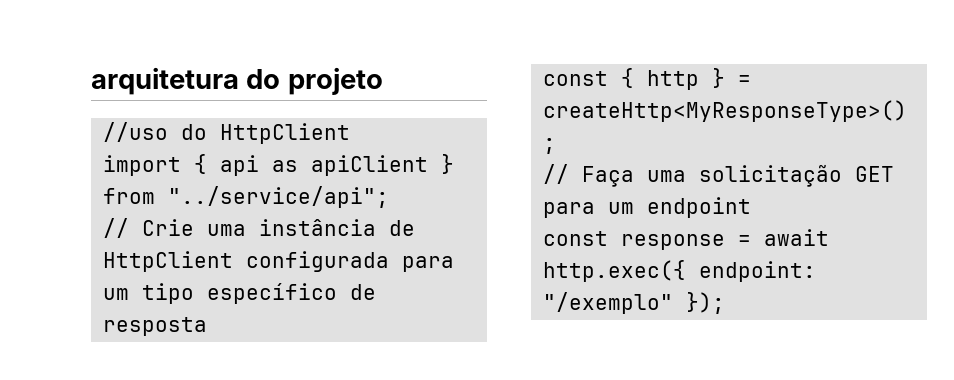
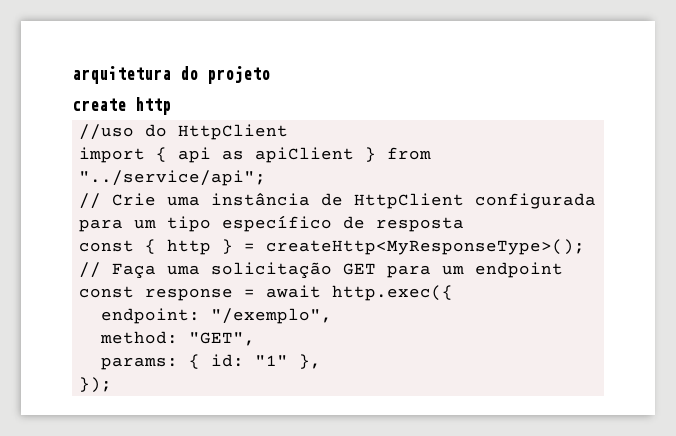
(383, 81) none -> [72,97,171,115] // create http
[699,261,817,282] [543,292,674,314] endpoint: "/exemplo" -> [100,308,332,324] [99,331,255,346] [100,354,321,370] // endpoint: "/exemplo", // method: "GET", // params: { id: "1" }, //

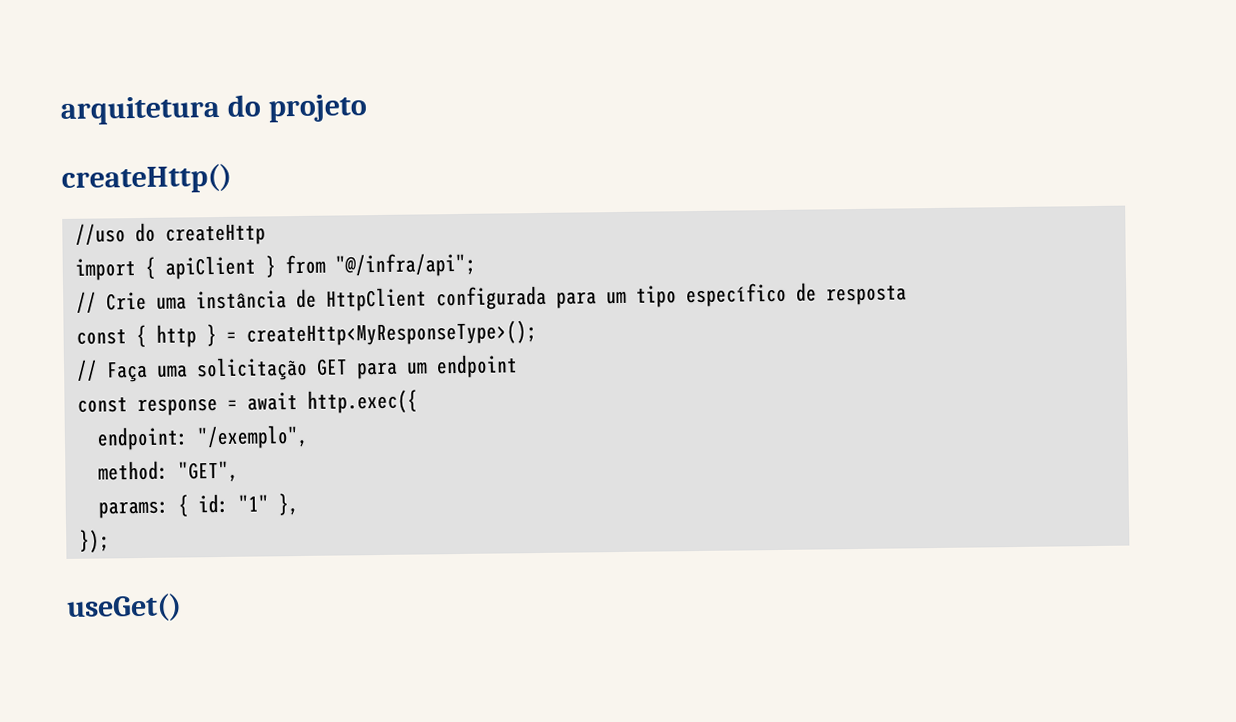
[72,97,171,115] create http -> [61,163,232,194] createHttp()
[177,124,288,140] HttpClient -> [165,223,267,246] createHttp
[177,147,244,163] api as -> (157, 267) none
[78,170,266,186] "../service/api"; -> [335,252,477,278] "@/infra/api";
(112, 385) none -> [66,593,182,622] // useGet()

